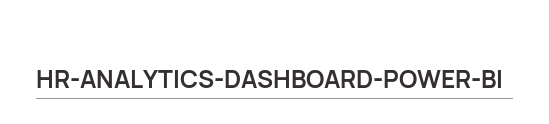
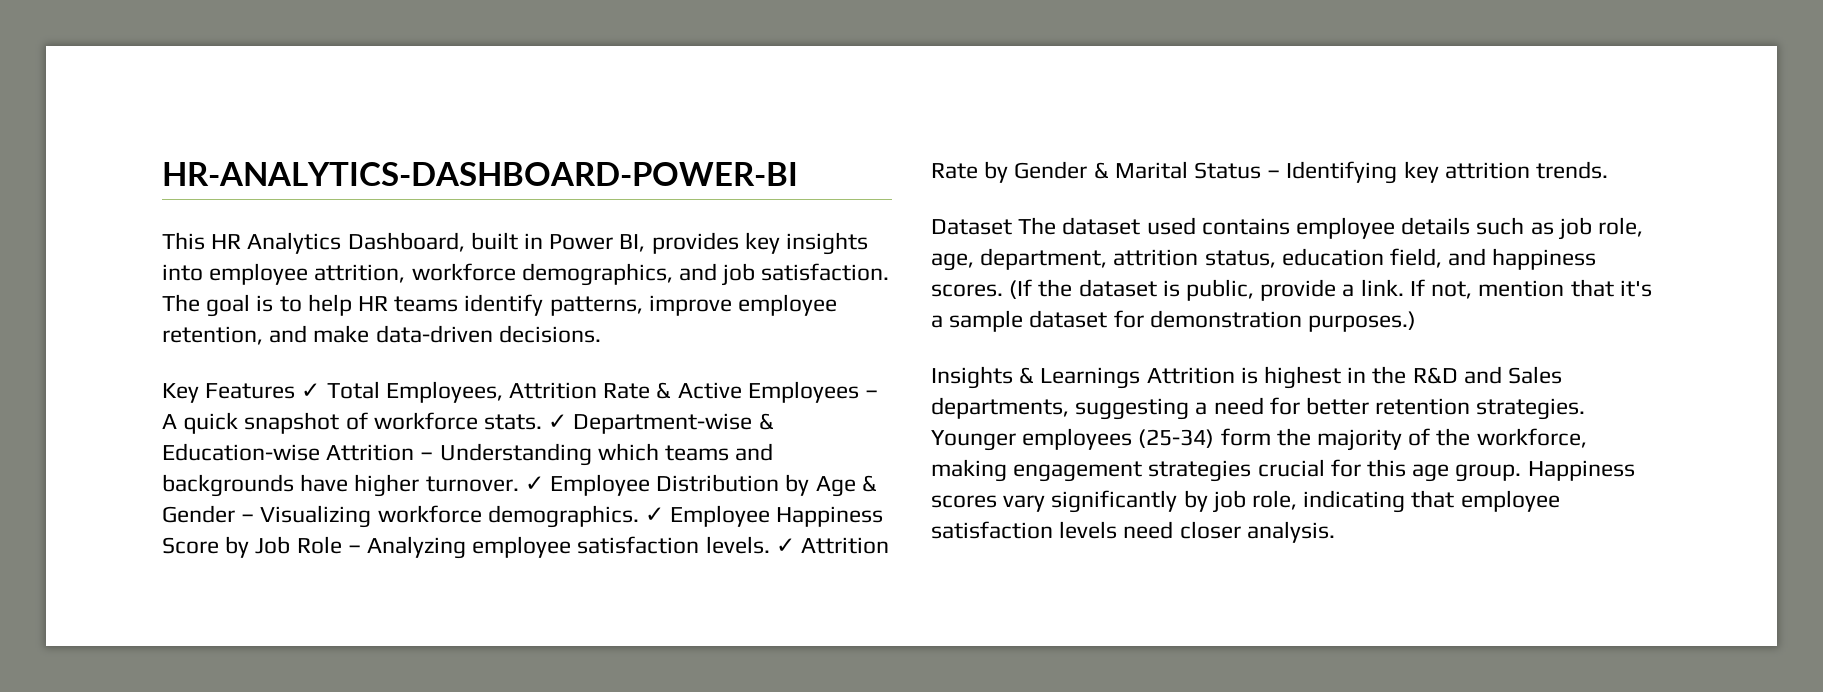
(503, 79) none -> [162,232,869,255] [162,263,890,286] [162,294,838,317] [162,325,601,345] [162,381,879,403] [162,412,774,434] [162,443,774,466] [162,474,877,497] [162,505,884,528] [162,536,890,559] [931,161,1609,184] [931,217,1644,240] [931,248,1597,271] [931,279,1652,301] [931,310,1417,332] [931,366,1563,389] [931,397,1586,420] [931,428,1587,451] [931,459,1635,482] [931,490,1560,513] [931,521,1335,543] // This HR Analytics Dashboard, built in Power BI, provides key insights into employee attrition, workforce demographics, and job satisfaction. The goal is to help HR teams identify patterns, improve employee retention, and make data-driven decisions. // Key Features ✓ Total Employees, Attrition Rate & Active Employees – A quick snapshot of workforce stats. ✓ Department-wise & Education-wise Attrition – Understanding which teams and backgrounds have higher turnover. ✓ Employee Distribution by Age & Gender – Visualizing workforce demographics. ✓ Employee Happiness Score by Job Role – Analyzing employee satisfaction levels. ✓ Attrition Rate by Gender & Marital Status – Identifying key attrition trends. // Dataset The dataset used contains employee details such as job role, age, department, attrition status, education field, and happiness scores. (If the dataset is public, provide a link. If not, mention that it's a sample dataset for demonstration purposes.) // Insights & Learnings Attrition is highest in the R&D and Sales departments, suggesting a need for better retention strategies. Younger employees (25-34) form the majority of the workforce, making engagement strategies crucial for this age group. Happiness scores vary significantly by job role, indicating that employee satisfaction levels need closer analysis.

